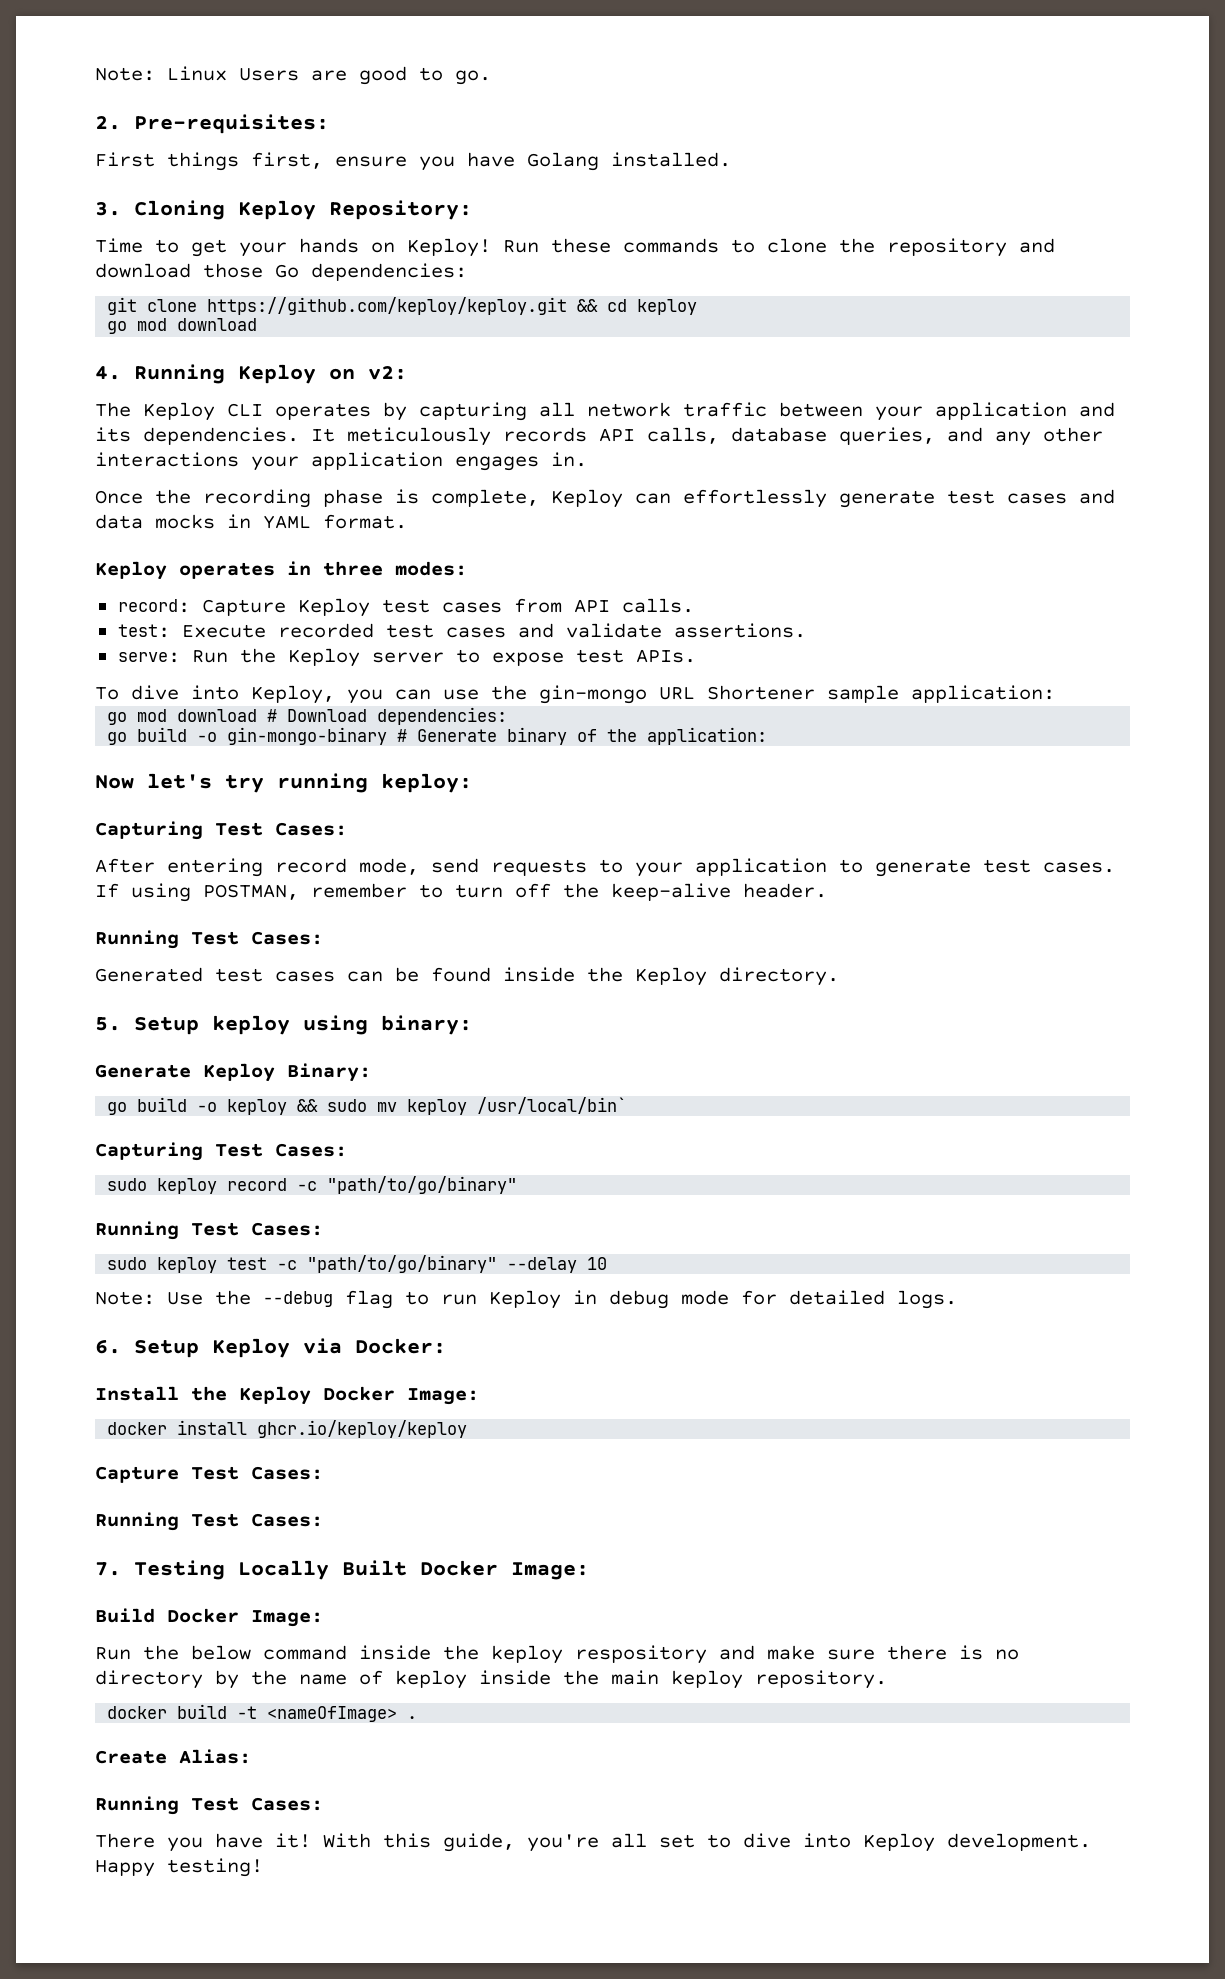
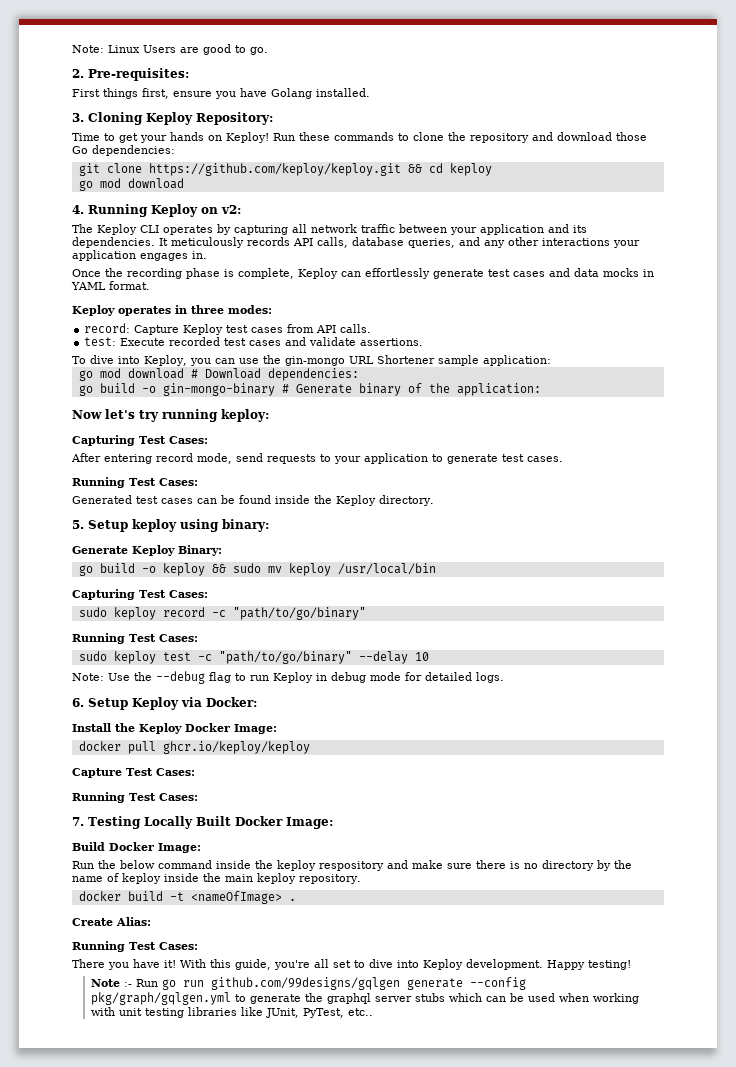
[117,648,696,667] // serve: Run the Keploy server to expose test APIs. -> (424, 342) none
[95,883,827,902] If using POSTMAN, remember to turn off the keep-alive header. -> (563, 459) none
[477,1097,628,1114] /usr/local/bin` -> [337,563,436,575] /usr/local/bin
[177,1420,248,1435] install -> [127,741,156,754] pull
(263, 1867) none -> [91,977,527,990] [91,992,640,1005] [91,1007,374,1018] // Note :- Run go run github.com/99designs/gqlgen generate --config pkg/graph/gqlgen.yml to generate the graphql server stubs which can be used when working with unit testing libraries like JUnit, PyTest, etc..

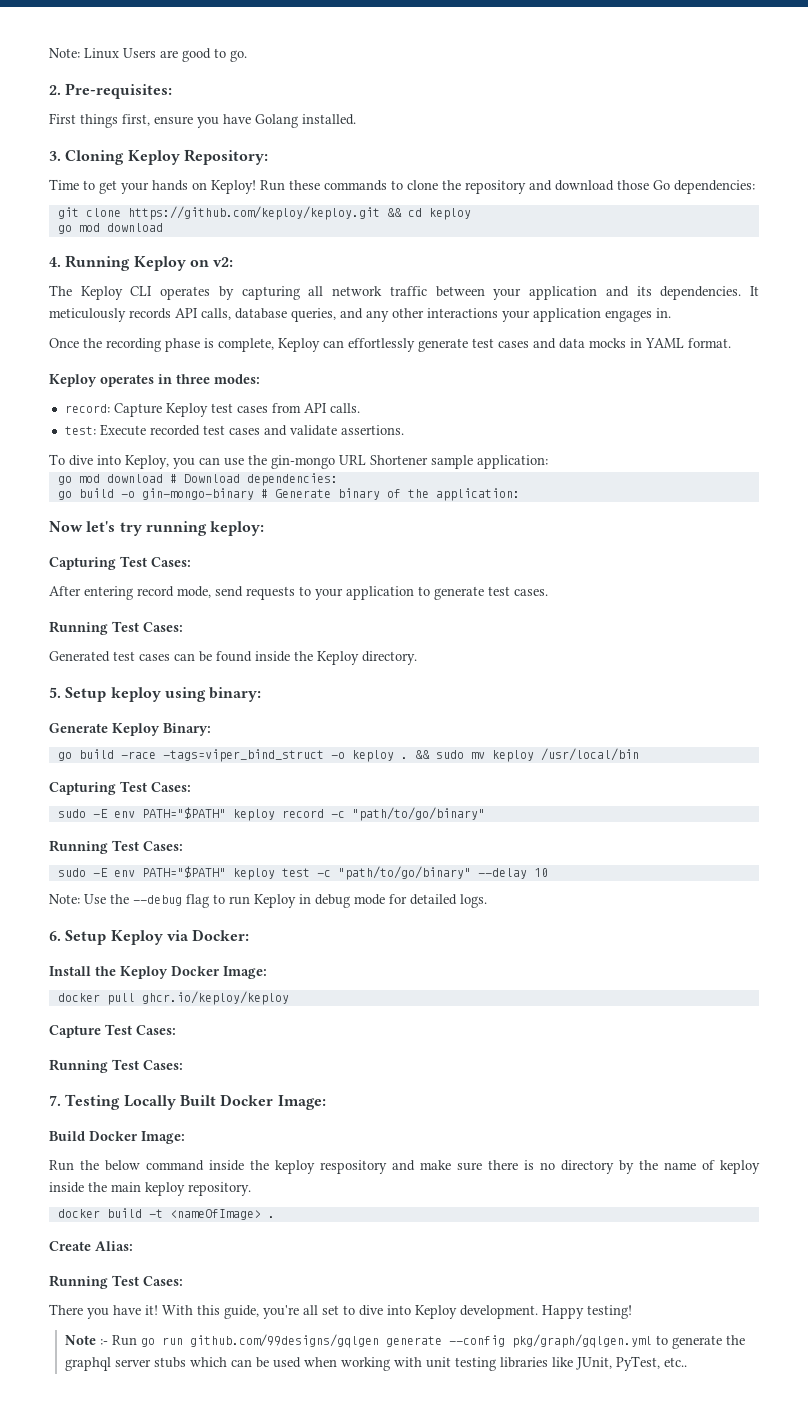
(135, 568) none -> [120,749,324,762] -race -tags=viper_bind_struct
(205, 569) none -> [400,757,408,759] .
(107, 612) none -> [92,807,226,819] -E env PATH="$PATH"
(107, 656) none -> [92,866,226,878] -E env PATH="$PATH"

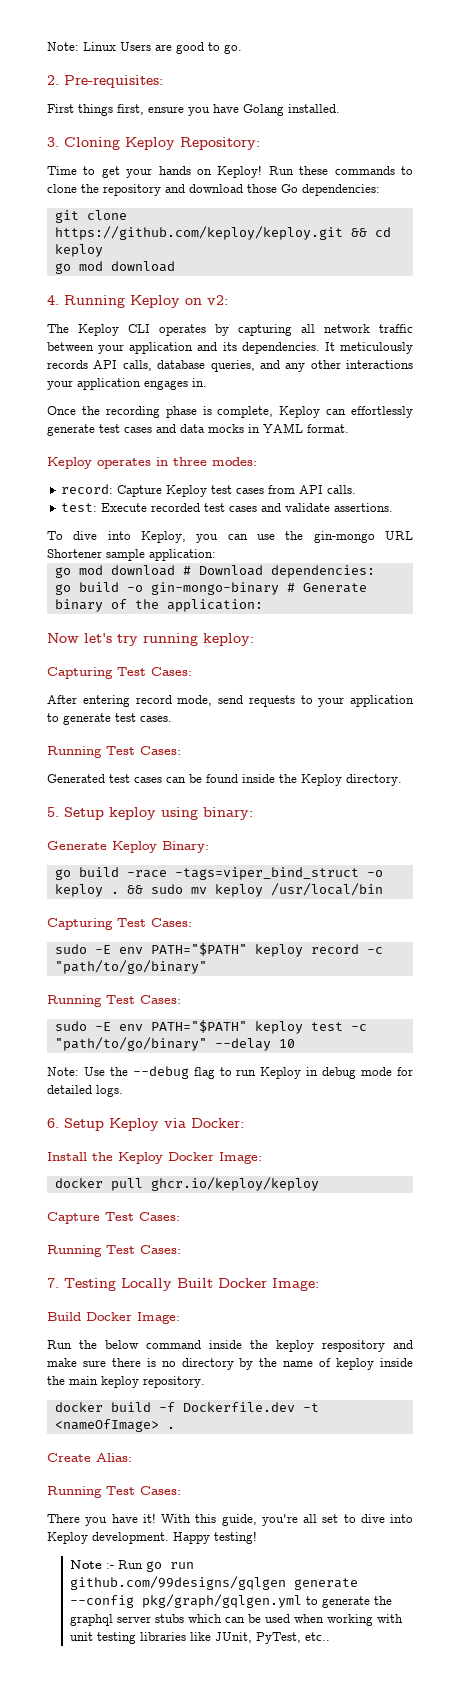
(142, 1213) none -> [158,1402,295,1412] -f Dockerfile.dev

